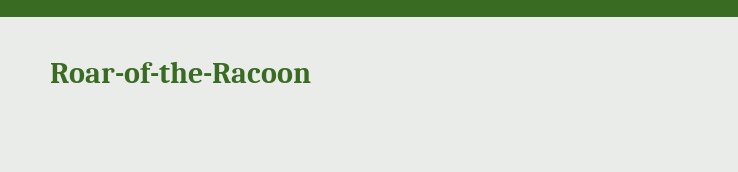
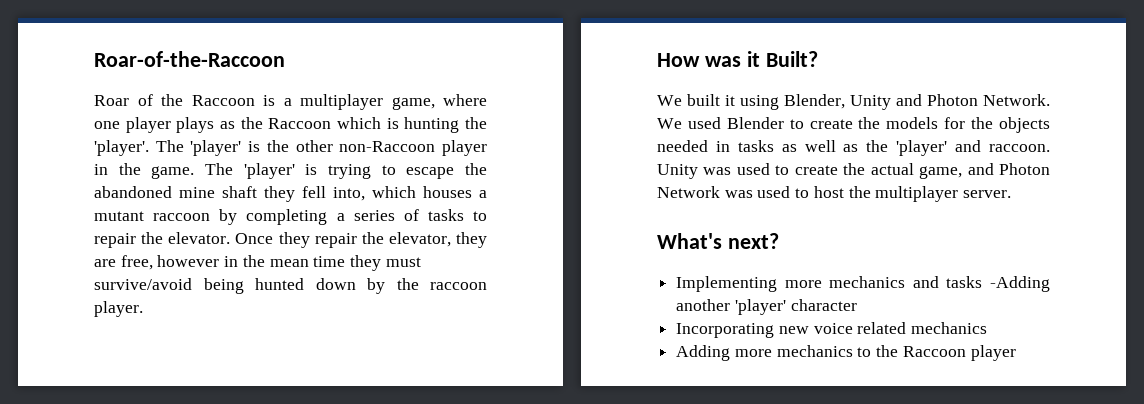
[50,61,311,83] Roar-of-the-Racoon -> [94,51,285,67] [94,94,487,110] [94,117,488,133] [94,140,488,156] [94,163,488,179] [94,186,487,202] [94,209,487,225] [94,232,487,248] [94,255,421,271] [94,278,487,294] [94,301,143,317] [657,51,818,67] [657,94,1050,110] [657,117,1050,133] [657,140,1050,156] [657,163,1050,179] [657,186,1012,202] [657,233,779,249] [676,276,1050,292] [676,299,857,315] [676,322,988,338] [676,345,1016,361] Roar-of-the-Raccoon // Roar of the Raccoon is a multiplayer game, where one player plays as the Raccoon which is hunting the 'player'. The 'player' is the other non-Raccoon player in the game. The 'player' is trying to escape the abandoned mine shaft they fell into, which houses a mutant raccoon by completing a series of tasks to repair the elevator. Once they repair the elevator, they are free, however in the mean time they must survive/avoid being hunted down by the raccoon player. // How was it Built? // We built it using Blender, Unity and Photon Network. We used Blender to create the models for the objects needed in tasks as well as the 'player' and raccoon. Unity was used to create the actual game, and Photon Network was used to host the multiplayer server. // What's next? // Implementing more mechanics and tasks -Adding another 'player' character // Incorporating new voice related mechanics // Adding more mechanics to the Raccoon player

